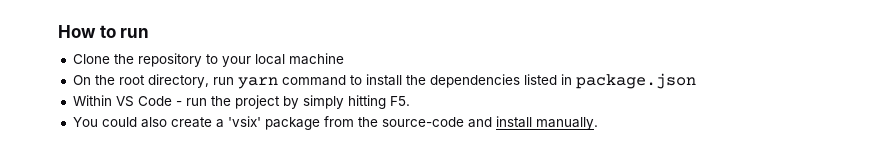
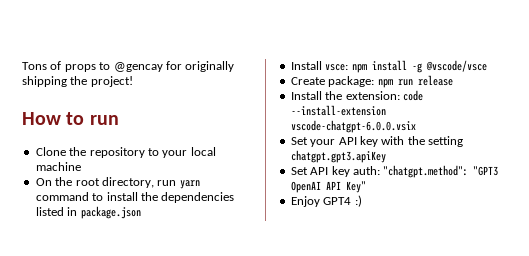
(58, 31) none -> [22,61,235,72] [22,76,133,87] Tons of props to @gencay for originally shipping the project! //
[72,95,410,109] [72,116,598,130] Within VS Code - run the project by simply hitting F5. // You could also create a 'vsix' package from the source-code and install manually. -> [290,60,487,73] [290,75,453,88] [290,90,423,101] [290,105,386,116] [290,120,416,133] [290,136,463,147] [290,150,386,163] [290,165,499,178] [290,181,366,193] [290,195,362,207] Install vsce: npm install -g @vscode/vsce // Create package: npm run release // Install the extension: code --install-extension vscode-chatgpt-6.0.0.vsix // Set your API key with the setting chatgpt.gpt3.apiKey // Set API key auth: "chatgpt.method": "GPT3 OpenAI API Key" // Enjoy GPT4 :)

